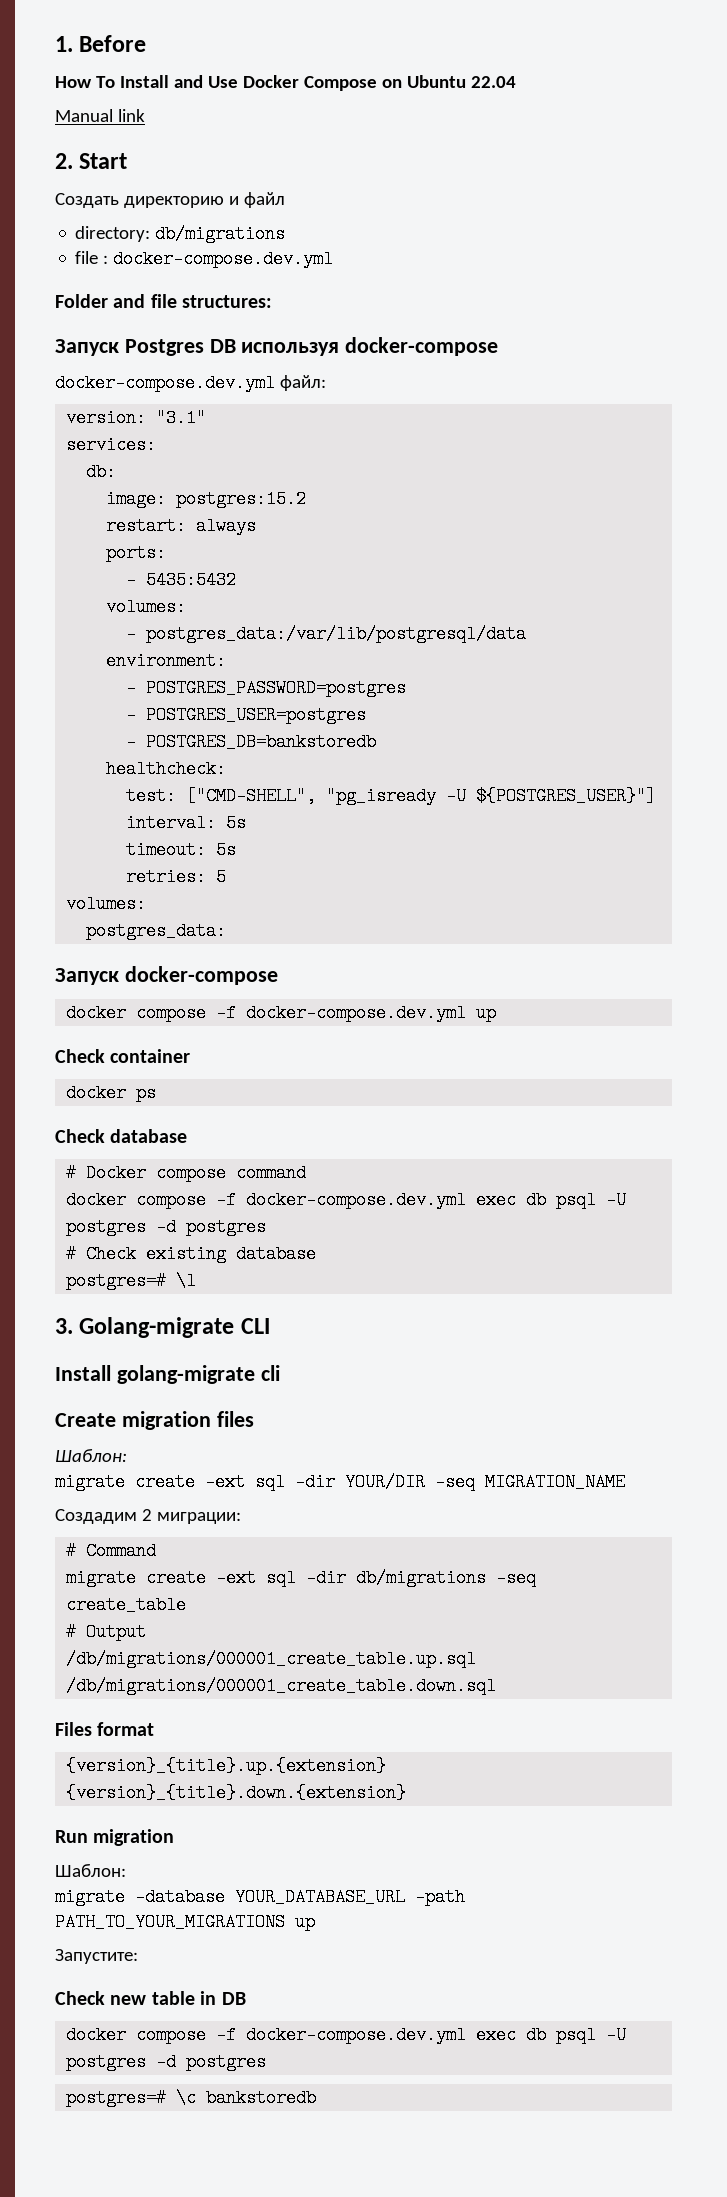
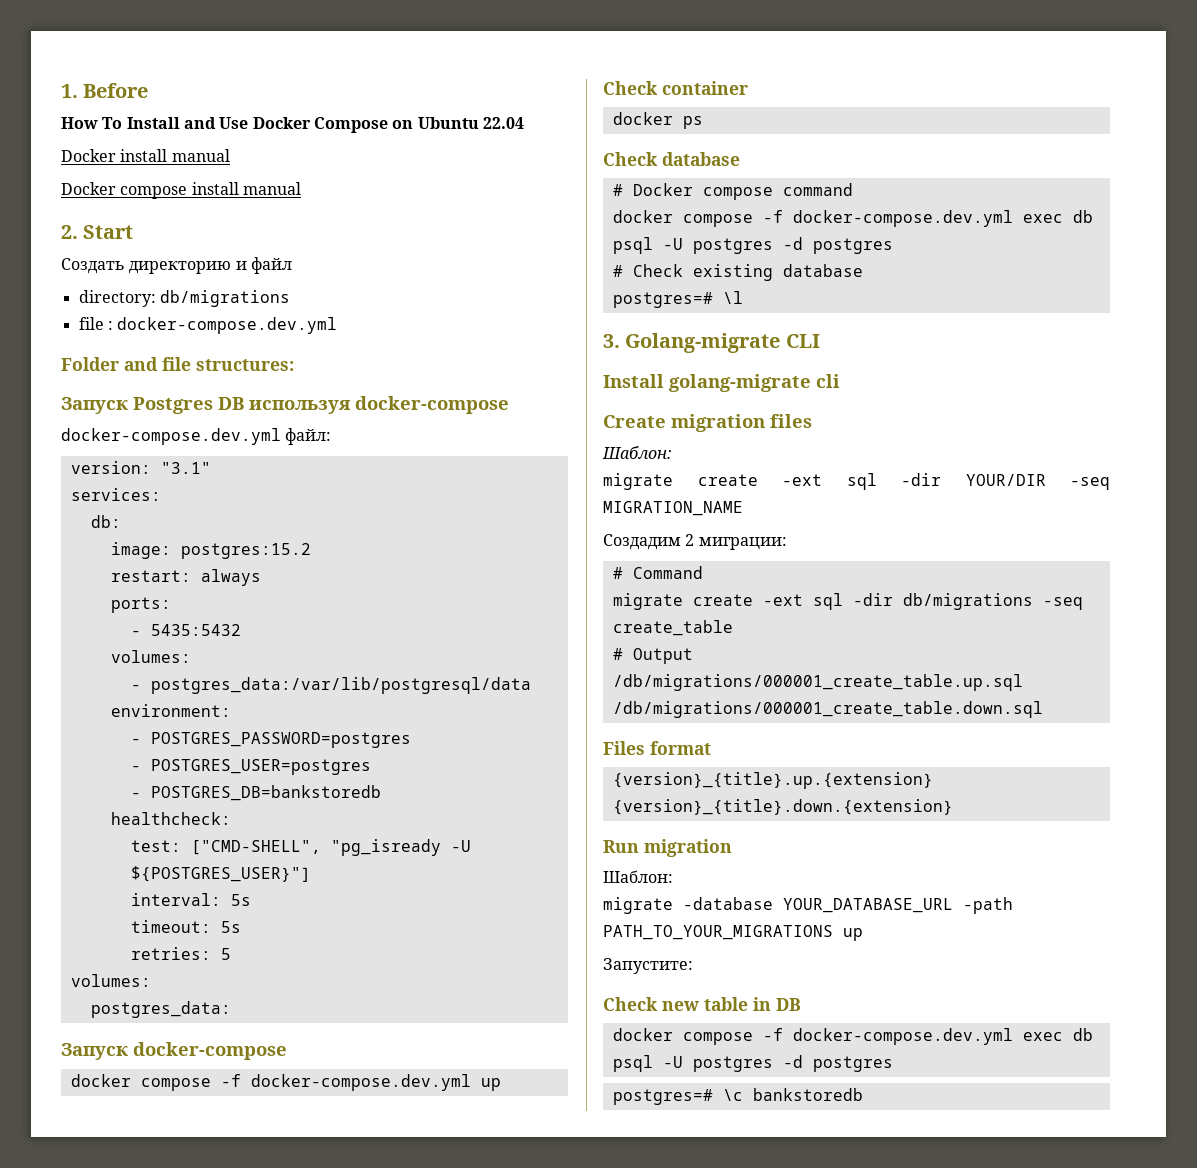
[55,109,145,122] Manual link -> [61,149,230,162] [61,182,301,199] Docker install manual // Docker compose install manual

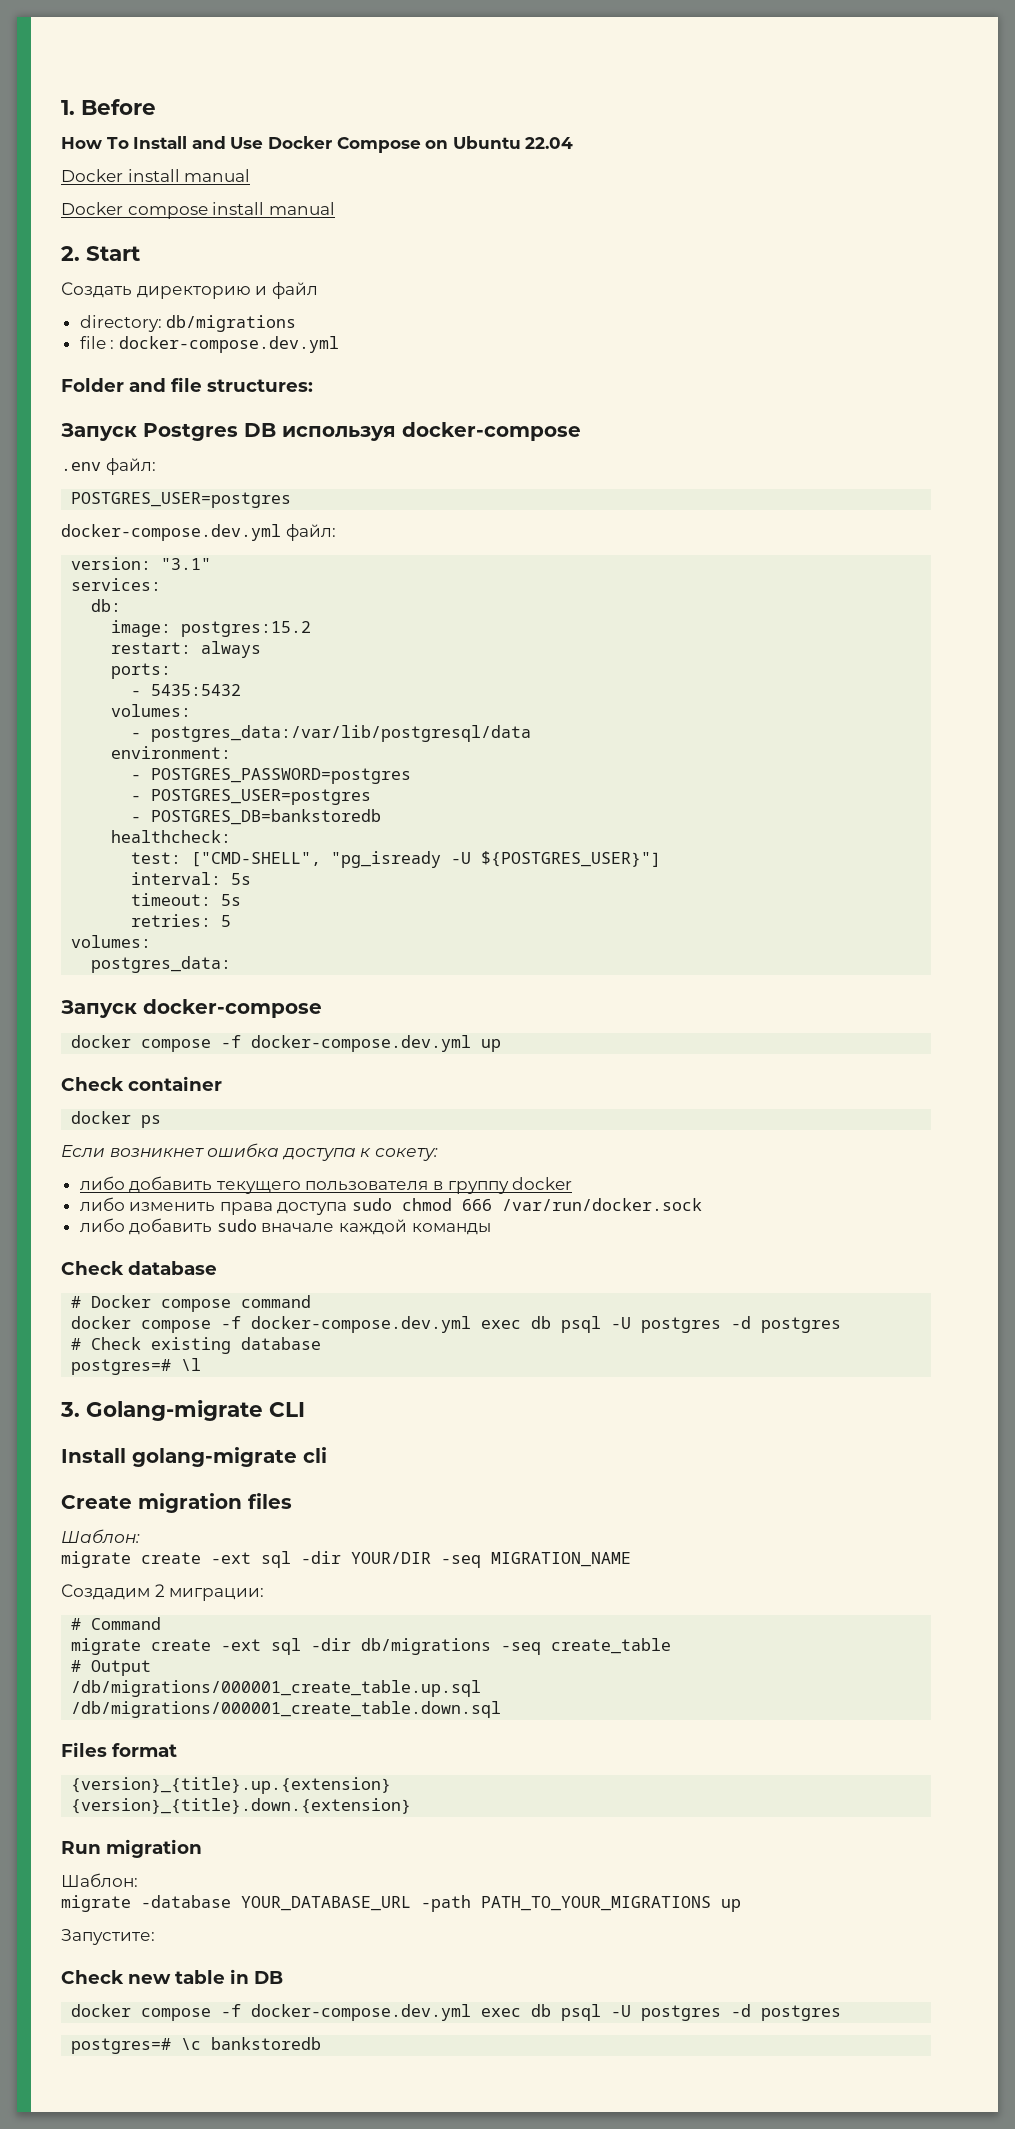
(509, 405) none -> [61,458,156,475] [71,492,292,508] // .env файл: // POSTGRES_USER=postgres
(703, 122) none -> [61,1143,438,1161] [79,1176,573,1194] [79,1197,703,1215] [79,1218,491,1235] // Если возникнет ошибка доступа к сокету: // либо добавить текущего пользователя в группу docker // либо изменить права доступа sudo chmod 666 /var/run/docker.sock // либо добавить sudo вначале каждой команды

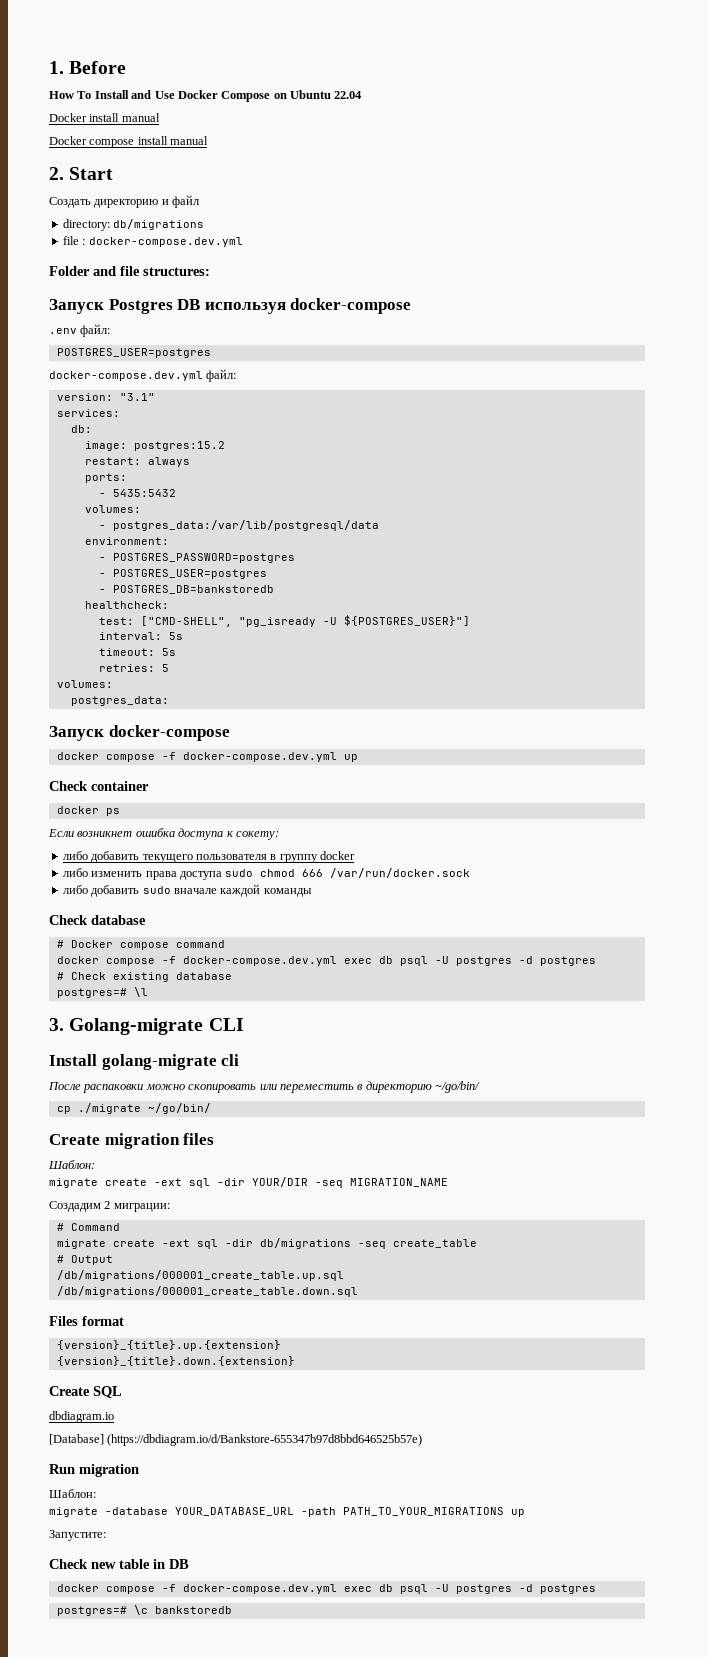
(327, 1455) none -> [48,1081,480,1093] [56,1103,211,1114] // После распаковки можно скопировать или переместить в директорию ~/go/bin/ // cp ./migrate ~/go/bin/
(412, 1806) none -> [49,1386,122,1398] [49,1411,114,1423] [49,1434,423,1446] // Create SQL // dbdiagram.io // [Database] (https://dbdiagram.io/d/Bankstore-655347b97d8bbd646525b57e)

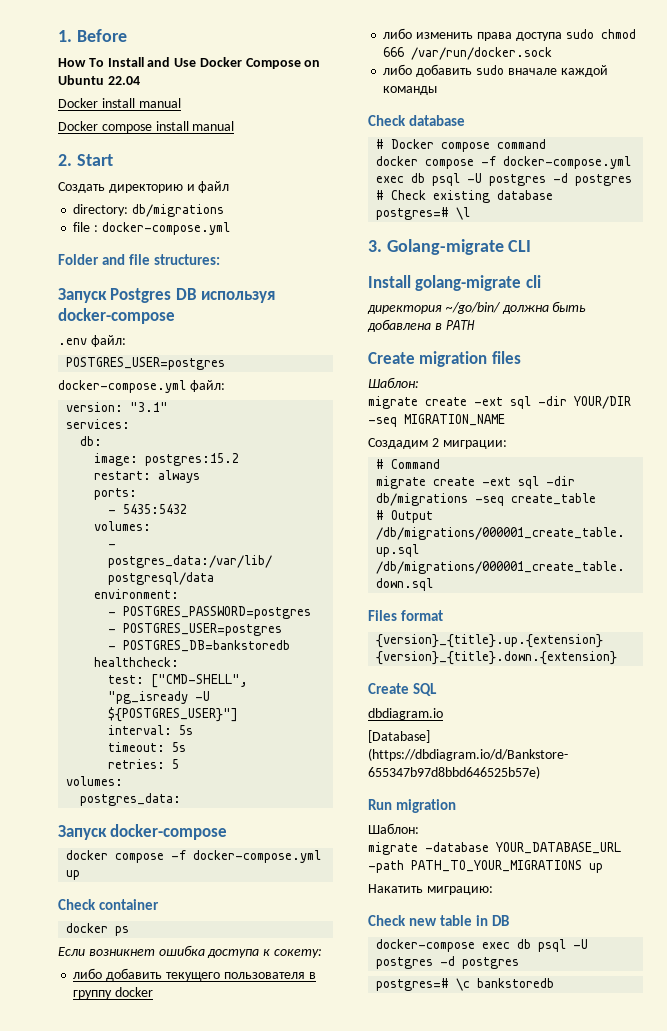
[88,237,243,247] docker-compose.dev.yml -> [101,222,230,235] docker-compose.yml
[49,371,203,381] docker-compose.dev.yml -> [58,380,186,393] docker-compose.yml
[182,752,337,762] docker-compose.dev.yml -> [193,850,322,863] docker-compose.yml
[182,956,337,966] docker-compose.dev.yml -> [503,156,632,169] docker-compose.yml
[48,1081,480,1093] [56,1103,211,1114] После распаковки можно скопировать или переместить в директорию ~/go/bin/ // cp ./migrate ~/go/bin/ -> [367,301,587,314] [367,319,475,332] директория ~/go/bin/ должна быть добавлена в PATH
[49,1530,106,1541] Запустите: -> [368,884,493,895] Накатить миграцию:
[56,1584,337,1594] docker compose -f docker-compose.dev.yml -> [376,939,476,952] docker-compose

